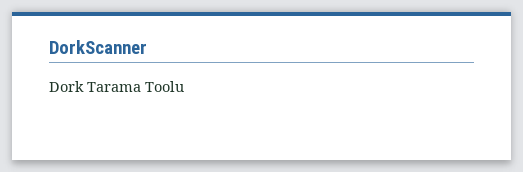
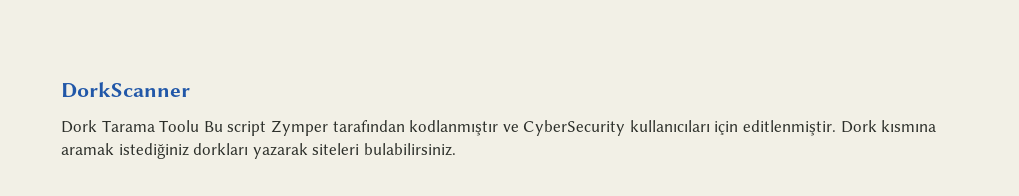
(184, 86) none -> [203,120,937,136] [61,143,456,159] Bu script Zymper tarafından kodlanmıştır ve CyberSecurity kullanıcıları için editlenmiştir. Dork kısmına aramak istediğiniz dorkları yazarak siteleri bulabilirsiniz.

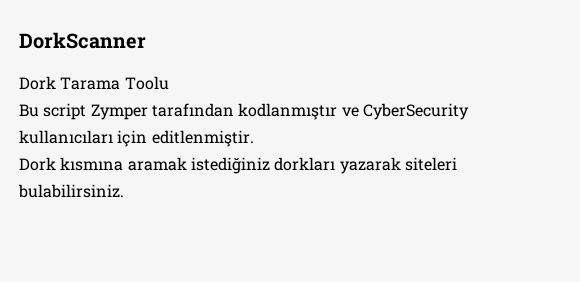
(200, 126) none -> (169, 83) //
(837, 128) none -> (254, 138) //

